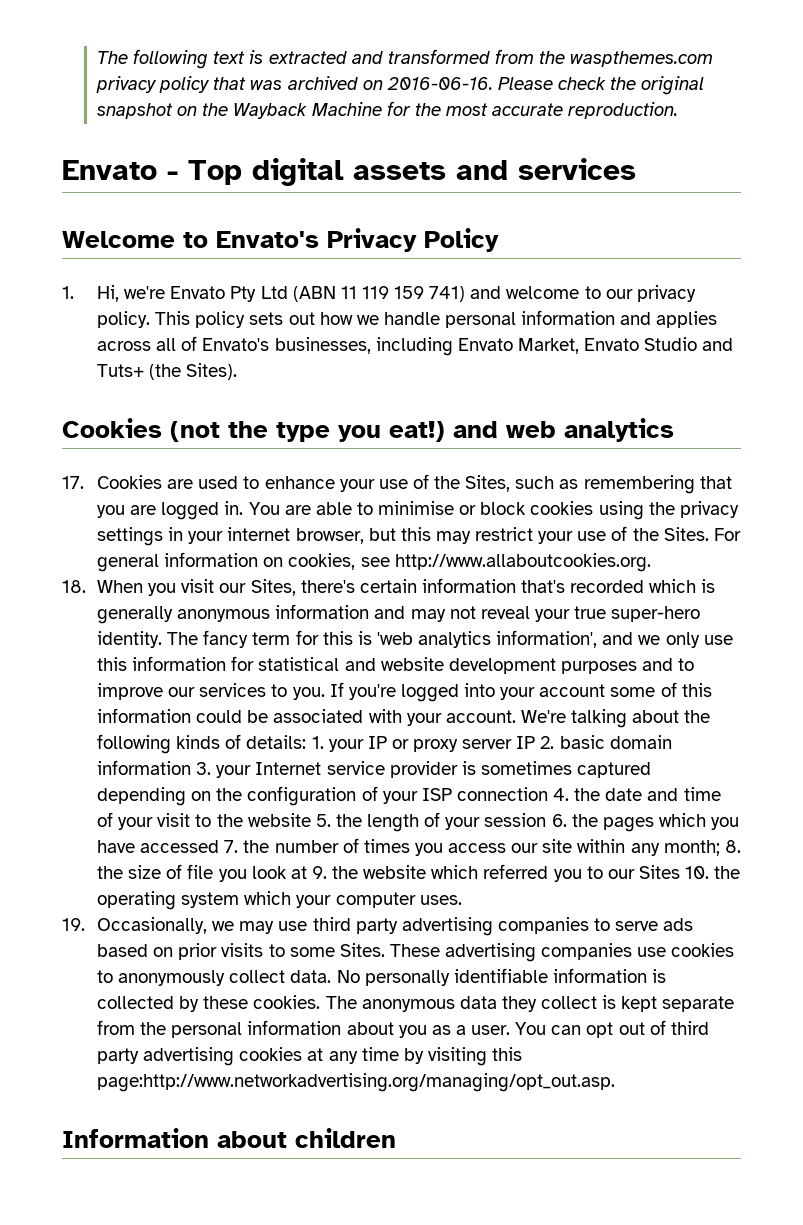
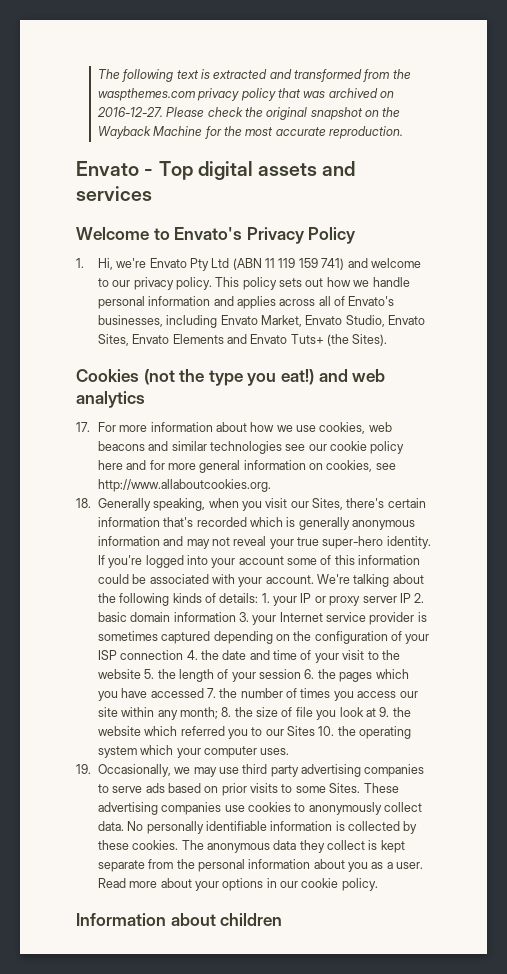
[386,77,493,90] 2016-06-16. -> [96,107,163,117] 2016-12-27.
[644,337,734,351] Studio and -> [345,315,426,327] [97,334,288,346] Studio, Envato Sites, Envato Elements and Envato
[97,474,732,494] [97,501,739,520] [97,526,741,546] Cookies are used to enhance your use of the Sites, such as remembering that you are logged in. You are able to minimise or block cookies using the privacy settings in your internet browser, but this may restrict your use of the Sites. For -> [97,422,392,434] [97,441,405,454] [97,460,196,470] For more information about how we use cookies, web beacons and similar technologies see our cookie policy here and for more
[97,580,144,593] When -> [97,498,239,511] Generally speaking, when
[167,630,733,648] [97,656,695,674] [97,683,325,700] The fancy term for this is 'web analytics information', and we only use this information for statistical and website development purposes and to improve our services to you. -> (431, 542) none
[515,1020,709,1038] [97,1047,523,1066] [97,1073,616,1092] You can opt out of third party advertising cookies at any time by visiting this page:http://www.networkadvertising.org/managing/opt_out.asp. -> [97,878,378,891] Read more about your options in our cookie policy.

